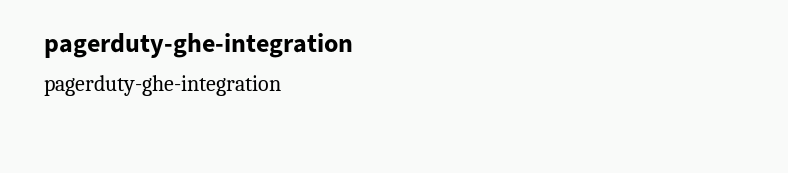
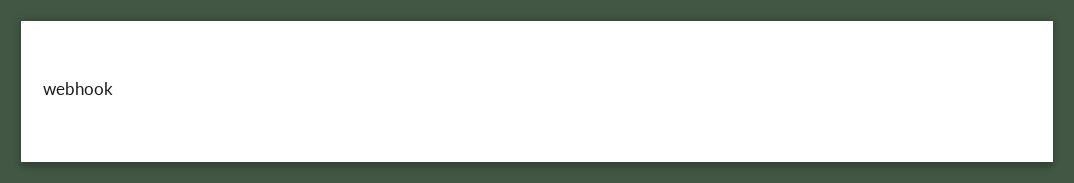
[44,33,353,58] [44,75,281,96] pagerduty-ghe-integration // pagerduty-ghe-integration -> [43,82,113,95] webhook

